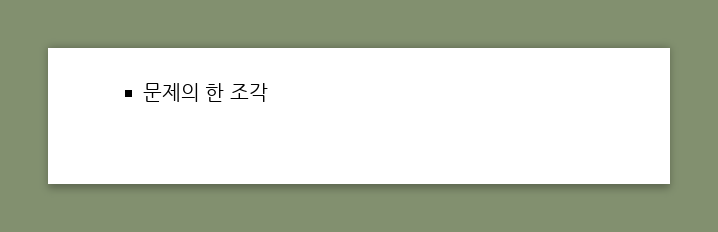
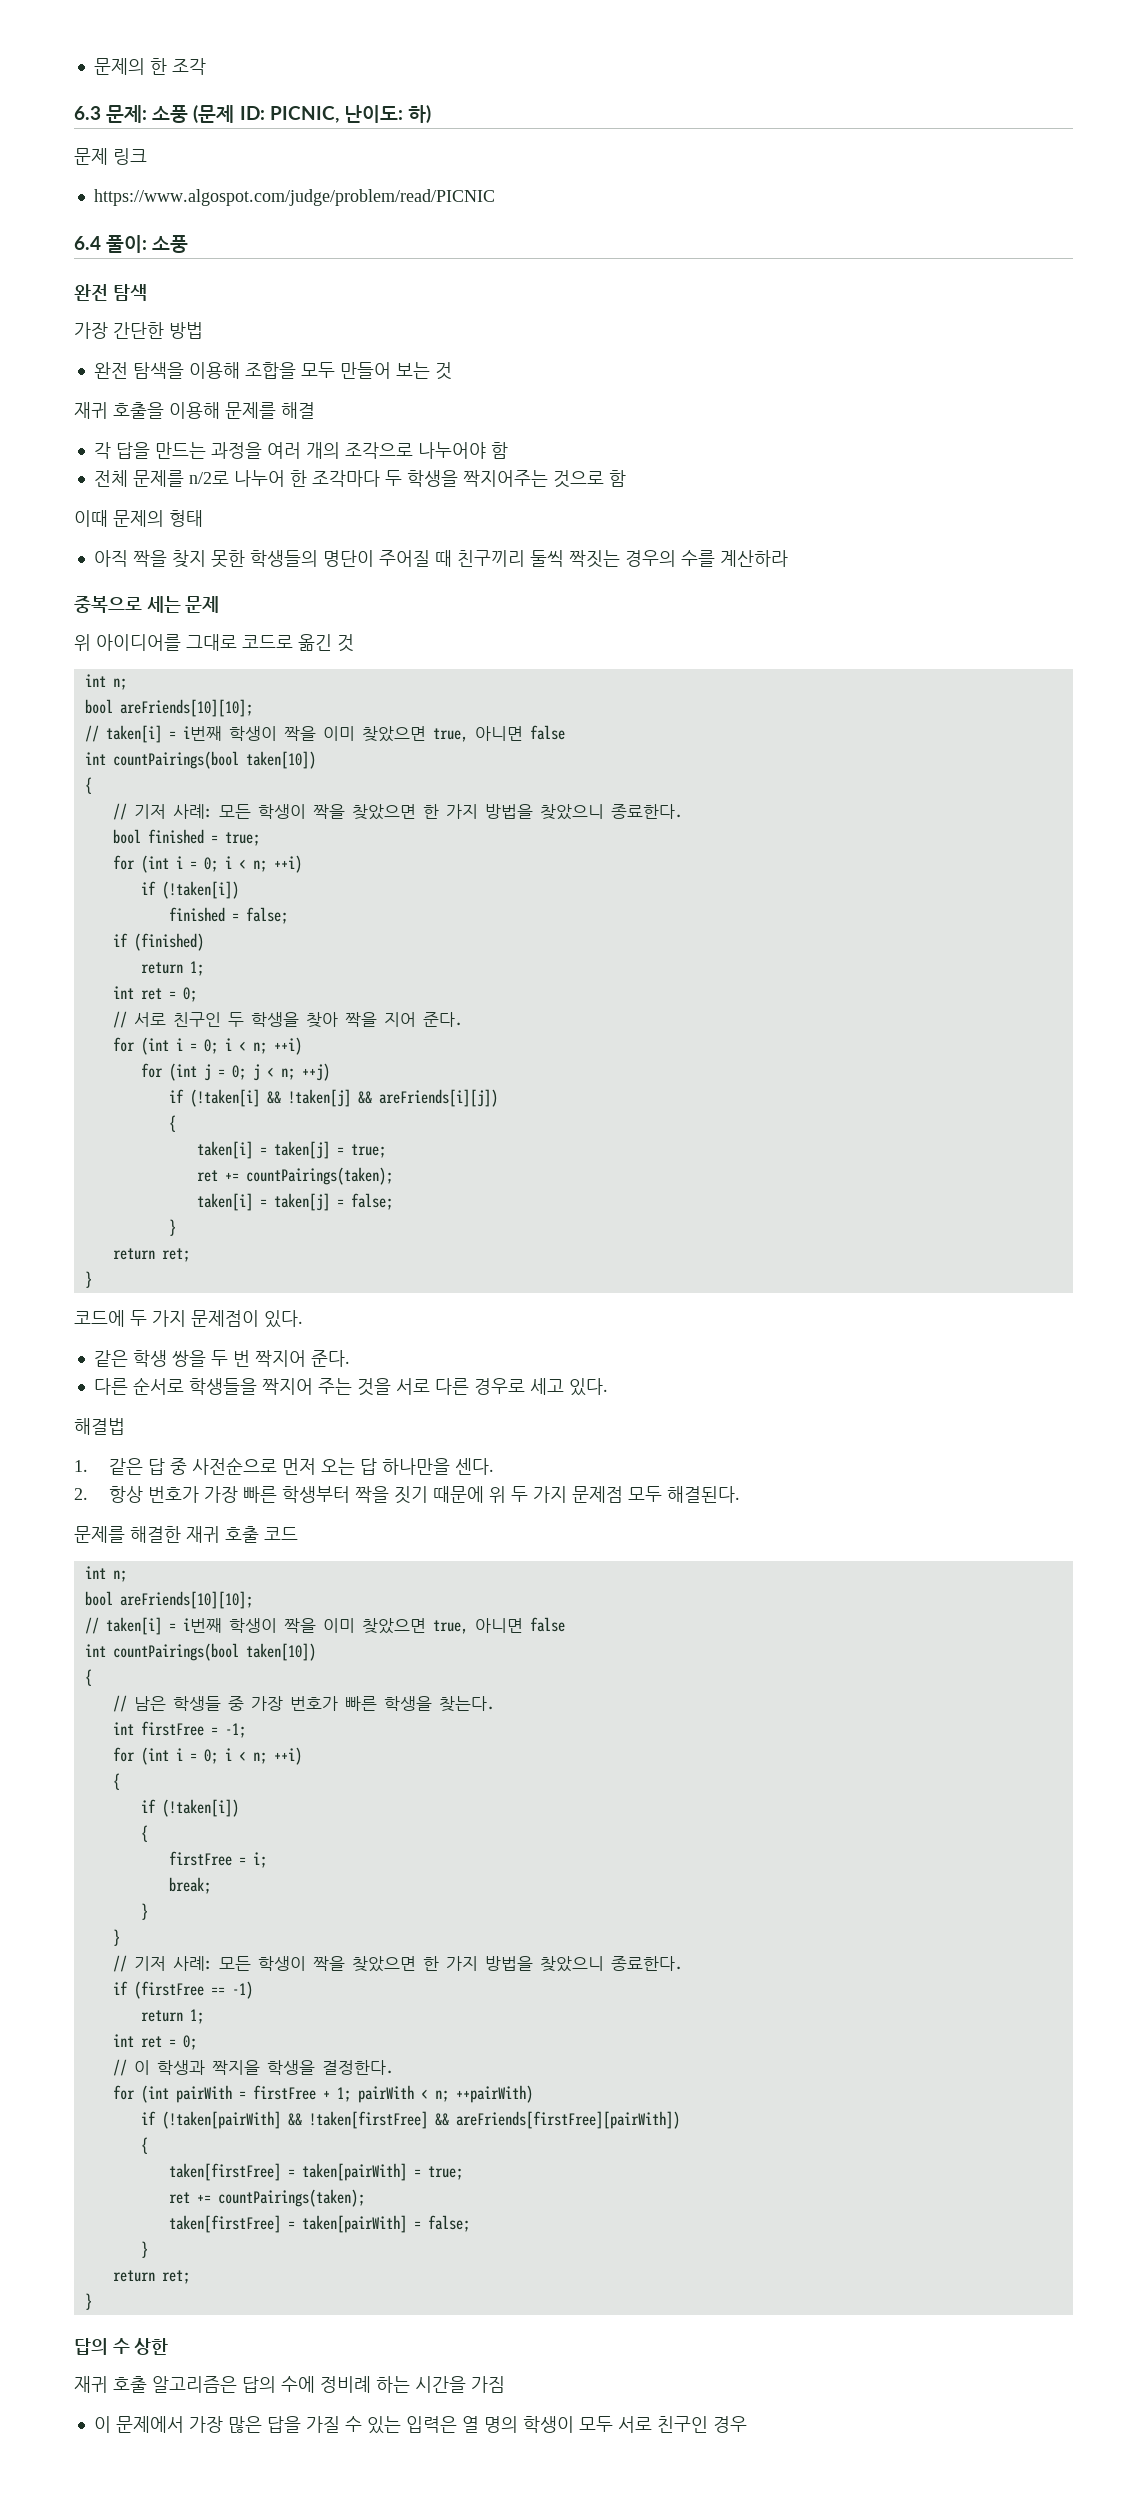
(268, 92) none -> [74,105,431,123] [74,148,147,165] [93,189,495,206] [74,235,189,253] [74,284,147,301] [74,322,203,339] [93,362,452,380] [74,402,315,419] [93,442,508,459] [93,470,626,488] [74,510,203,527] [93,550,788,568] [74,596,220,613] [74,634,354,652] [84,674,127,690] [84,699,253,717] [84,725,565,743] [84,751,316,769] [84,777,92,794] [112,803,682,820] [112,829,260,846] [112,855,302,873] [140,881,239,899] [168,907,288,924] [112,933,204,951] [140,961,204,976] [112,986,197,1002] [112,1011,462,1028] [112,1037,302,1055] [140,1063,330,1081] [168,1089,498,1107] [168,1115,176,1132] [196,1141,386,1159] [196,1167,393,1185] [196,1193,393,1211] [168,1219,176,1236] [112,1248,190,1262] [84,1271,92,1288] [74,1310,303,1328] [93,1350,350,1367] [93,1377,608,1396] [74,1418,125,1435] [74,1457,494,1475] [74,1486,740,1504] [74,1526,298,1543] [84,1566,127,1582] [84,1591,253,1609] [84,1617,565,1635] [84,1643,316,1661] [84,1669,92,1686] [112,1695,494,1712] [112,1721,246,1738] [112,1747,302,1765] [112,1773,120,1790] [140,1799,239,1817] [140,1825,148,1842] [168,1851,267,1868] [168,1877,211,1894] [140,1903,148,1920] [112,1929,120,1946] [112,1955,682,1972] [112,1981,253,1999] [140,2009,204,2024] [112,2034,197,2050] [112,2059,393,2076] [112,2085,533,2103] [140,2111,680,2129] [140,2137,148,2154] [168,2163,463,2181] [168,2189,365,2207] [168,2215,470,2233] [140,2241,148,2258] [112,2270,190,2284] [84,2293,92,2310] [74,2338,169,2355] [74,2376,505,2393] [93,2416,747,2434] // 6.3 문제: 소풍 (문제 ID: PICNIC, 난이도: 하) // 문제 링크 // https://www.algospot.com/judge/problem/read/PICNIC // 6.4 풀이: 소풍 // 완전 탐색 // 가장 간단한 방법 // 완전 탐색을 이용해 조합을 모두 만들어 보는 것 // 재귀 호출을 이용해 문제를 해결 // 각 답을 만드는 과정을 여러 개의 조각으로 나누어야 함 // 전체 문제를 n/2로 나누어 한 조각마다 두 학생을 짝지어주는 것으로 함 // 이때 문제의 형태 // 아직 짝을 찾지 못한 학생들의 명단이 주어질 때 친구끼리 둘씩 짝짓는 경우의 수를 계산하라 // 중복으로 세는 문제 // 위 아이디어를 그대로 코드로 옮긴 것 // int n; // bool areFriends[10][10]; // // taken[i] = i번째 학생이 짝을 이미 찾았으면 true, 아니면 false // int countPairings(bool taken[10]) // { // // 기저 사례: 모든 학생이 짝을 찾았으면 한 가지 방법을 찾았으니 종료한다. // bool finished = true; // for (int i = 0; i < n; ++i) // if (!taken[i]) // finished = false; // if (finished) // return 1; // int ret = 0; // // 서로 친구인 두 학생을 찾아 짝을 지어 준다. // for (int i = 0; i < n; ++i) // for (int j = 0; j < n; ++j) // if (!taken[i] && !taken[j] && areFriends[i][j]) // { // taken[i] = taken[j] = true; // ret += countPairings(taken); // taken[i] = taken[j] = false; // } // return ret; // } // 코드에 두 가지 문제점이 있다. // 같은 학생 쌍을 두 번 짝지어 준다. // 다른 순서로 학생들을 짝지어 주는 것을 서로 다른 경우로 세고 있다. // 해결법 // 1. 같은 답 중 사전순으로 먼저 오는 답 하나만을 센다. // 2. 항상 번호가 가장 빠른 학생부터 짝을 짓기 때문에 위 두 가지 문제점 모두 해결된다. // 문제를 해결한 재귀 호출 코드 // int n; // bool areFriends[10][10]; // // taken[i] = i번째 학생이 짝을 이미 찾았으면 true, 아니면 false // int countPairings(bool taken[10]) // { // // 남은 학생들 중 가장 번호가 빠른 학생을 찾는다. // int firstFree = -1; // for (int i = 0; i < n; ++i) // { // if (!taken[i]) // { // firstFree = i; // break; // } // } // // 기저 사례: 모든 학생이 짝을 찾았으면 한 가지 방법을 찾았으니 종료한다. // if (firstFree == -1) // return 1; // int ret = 0; // // 이 학생과 짝지을 학생을 결정한다. // for (int pairWith = firstFree + 1; pairWith < n; ++pairWith) // if (!taken[pairWith] && !taken[firstFree] && areFriends[firstFree][pairWith]) // { // taken[firstFree] = taken[pairWith] = true; // ret += countPairings(taken); // taken[firstFree] = taken[pairWith] = false; // } // return ret; // } // 답의 수 상한 // 재귀 호출 알고리즘은 답의 수에 정비례 하는 시간을 가짐 // 이 문제에서 가장 많은 답을 가질 수 있는 입력은 열 명의 학생이 모두 서로 친구인 경우

